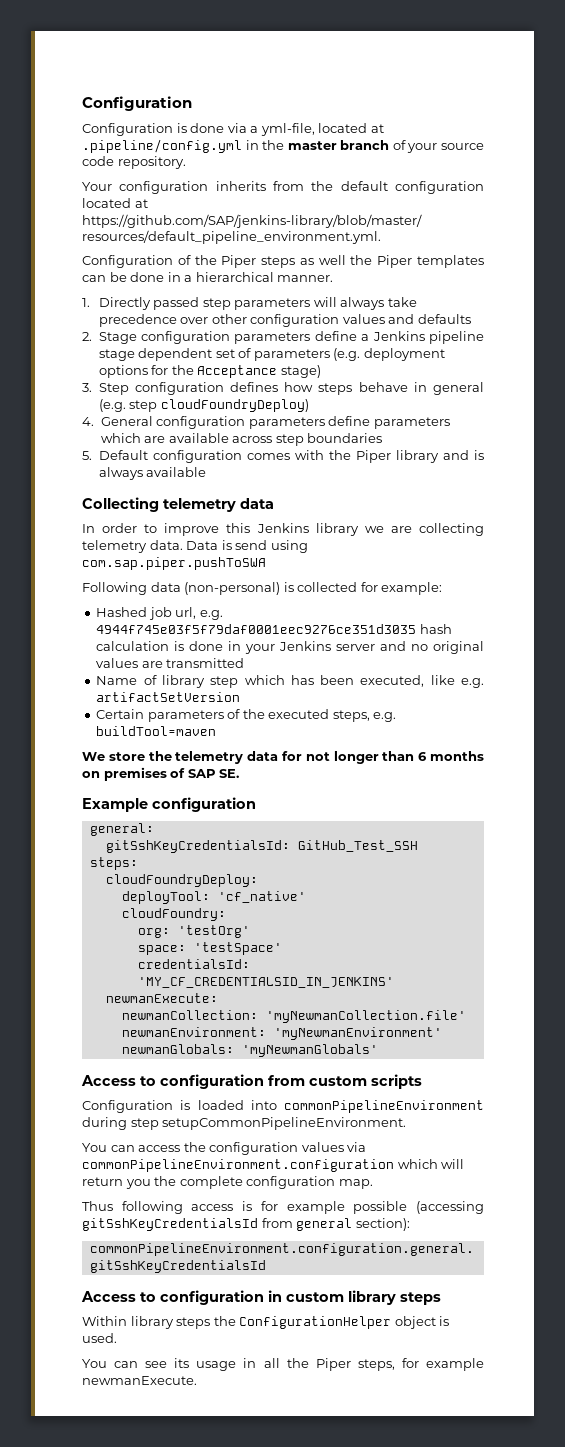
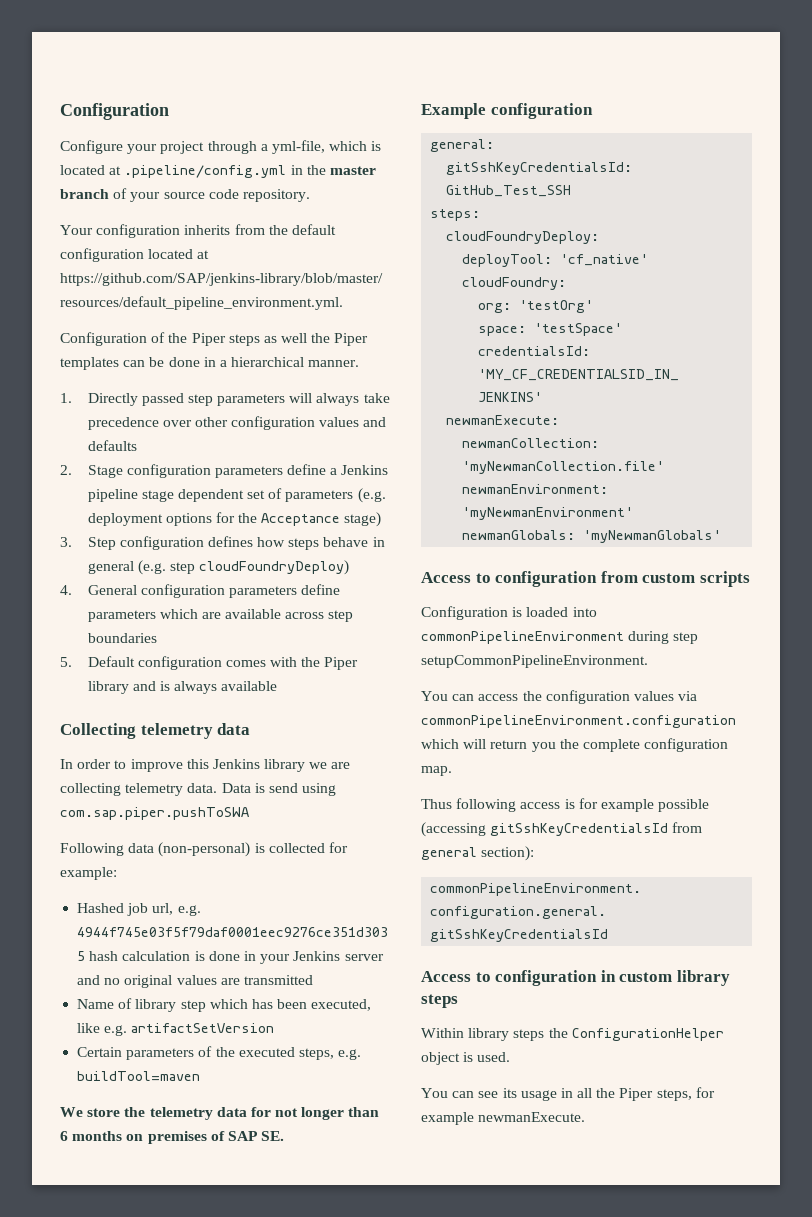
[82,123,315,136] Configuration is done via a yml-file, -> [60,140,382,154] Configure your project through a yml-file, which is

